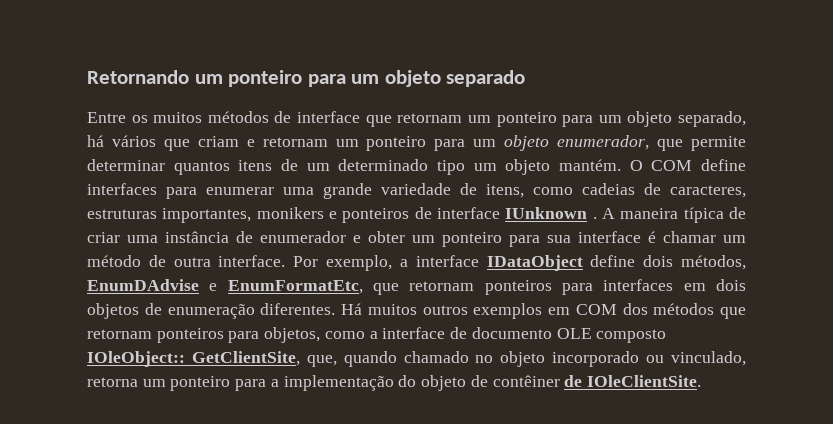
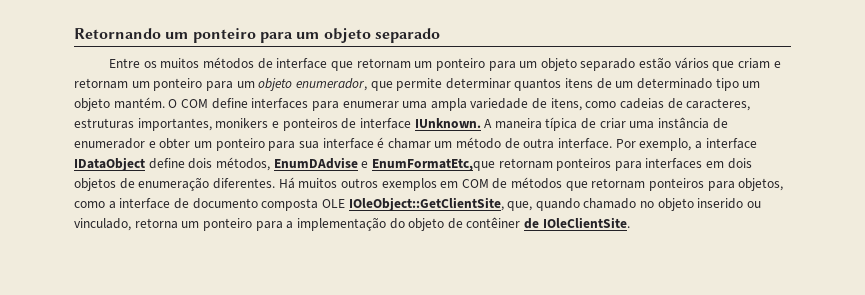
[678,111,747,127] [87,135,104,147] separado, há -> [580,57,672,71] separado estão
[323,183,372,199] grande -> [430,98,467,111] ampla
[505,207,597,219] IUnknown . -> [414,118,481,128] IUnknown.
[227,280,399,295] EnumFormatEtc, que -> [371,158,495,171] EnumFormatEtc,que
[622,303,648,315] dos -> [492,178,508,189] de
[556,328,667,343] [87,351,300,367] OLE composto IOleObject:: GetClientSite, -> [261,197,504,211] composta OLE IOleObject::GetClientSite,
[552,351,640,367] incorporado -> [697,198,744,209] inserido

